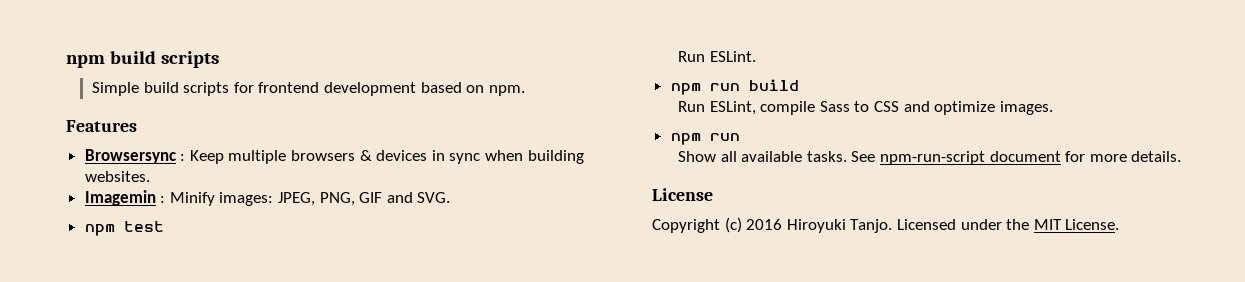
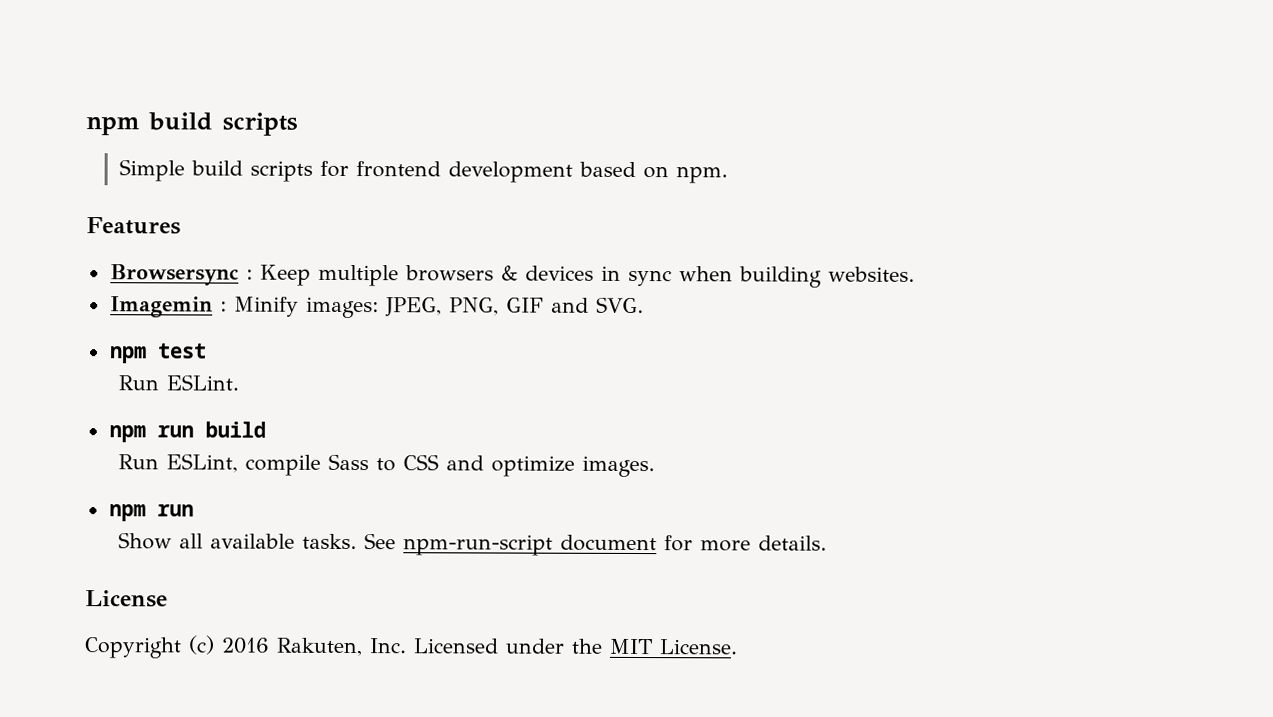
[786,219,893,233] Hiroyuki Tanjo. -> [276,637,407,657] Rakuten, Inc.

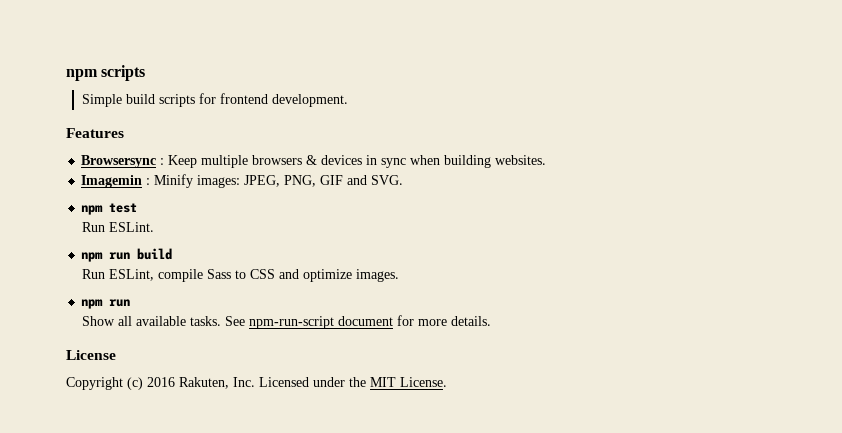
[86,112,213,136] npm build -> [66,69,98,81] npm
[448,161,729,184] development based on npm. -> [271,94,348,107] development.

